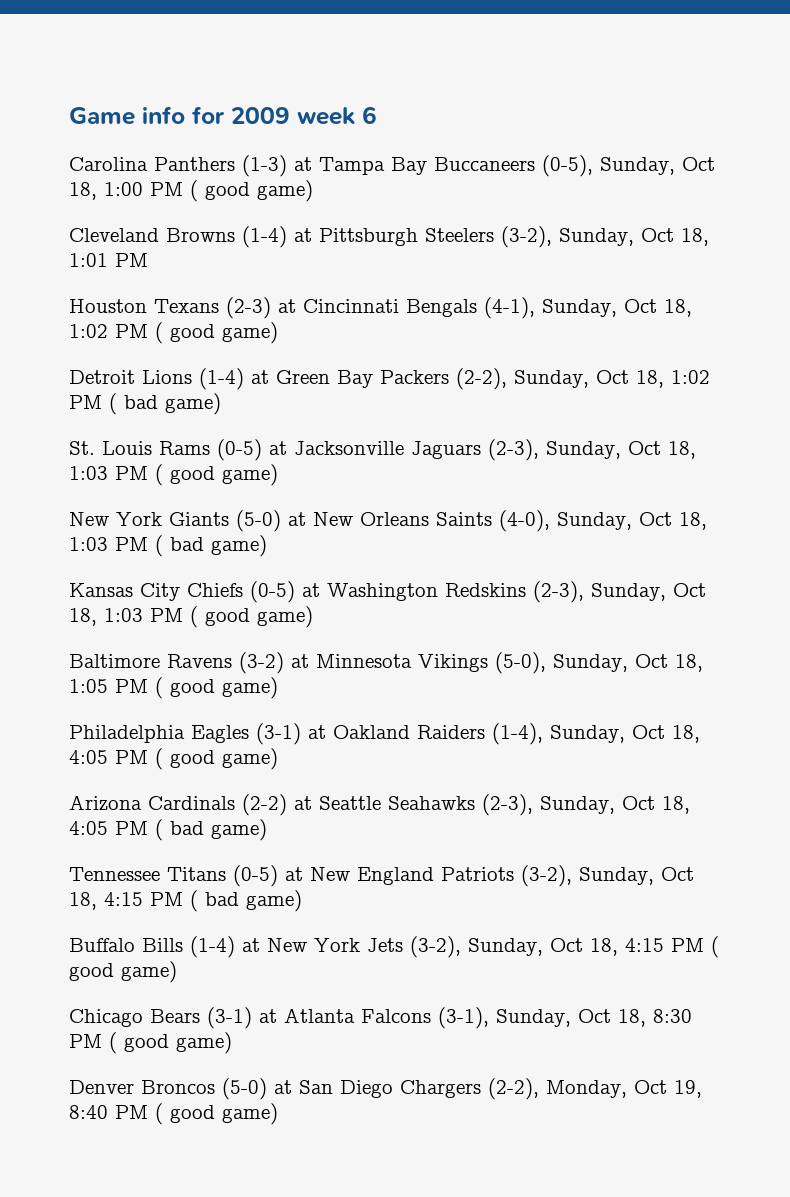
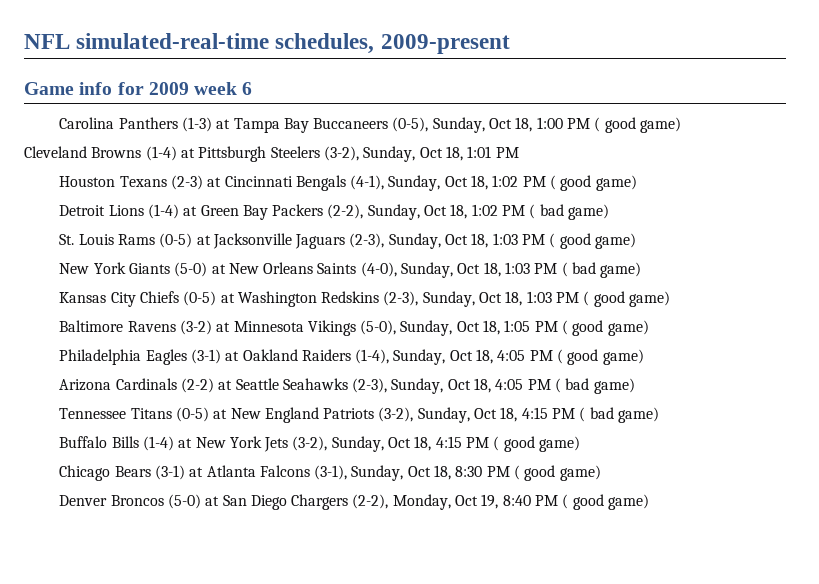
(69, 116) none -> [24,33,510,54] NFL simulated-real-time schedules, 2009-present //

